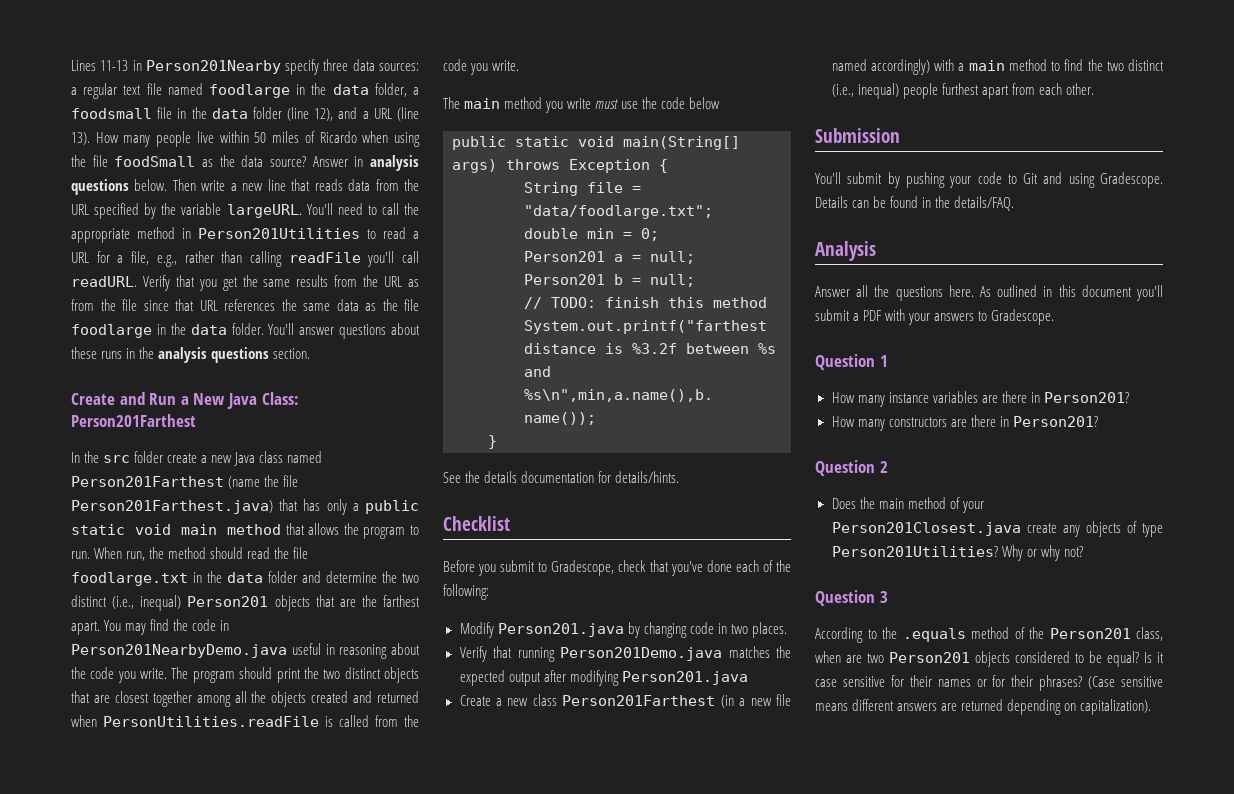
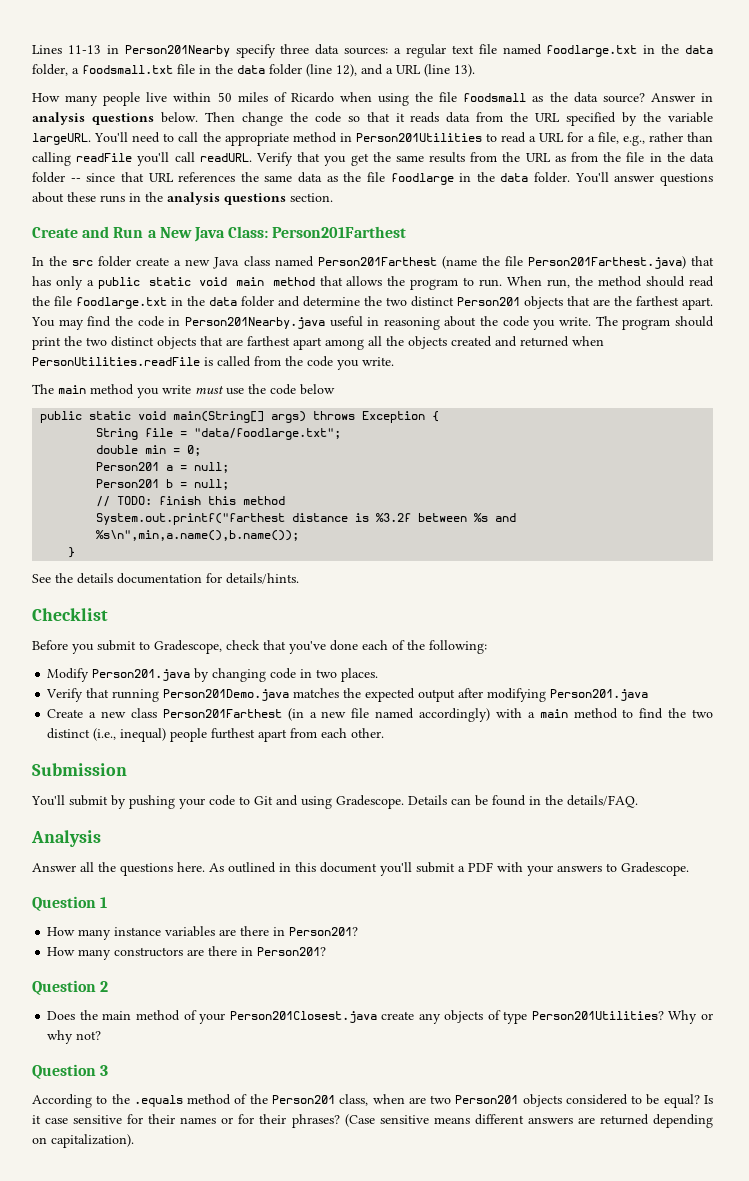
[209,84,290,98] foodlarge -> [546,45,638,57] foodlarge.txt
[71,108,152,119] foodsmall -> [82,65,173,74] foodsmall.txt
(90, 138) none -> (475, 70) //
[114,156,196,167] foodSmall -> [463,93,527,102] foodsmall
[201,179,311,191] write a new line that -> [241,112,405,126] change the code so that it
(137, 305) none -> [649,152,714,163] [32,172,81,183] in the data folder --
[112,595,182,611] (i.e., inequal) -> (454, 301) none
[71,644,287,658] Person201NearbyDemo.java -> [184,317,325,329] Person201Nearby.java
[114,691,192,707] closest together -> [247,336,322,350] farthest apart

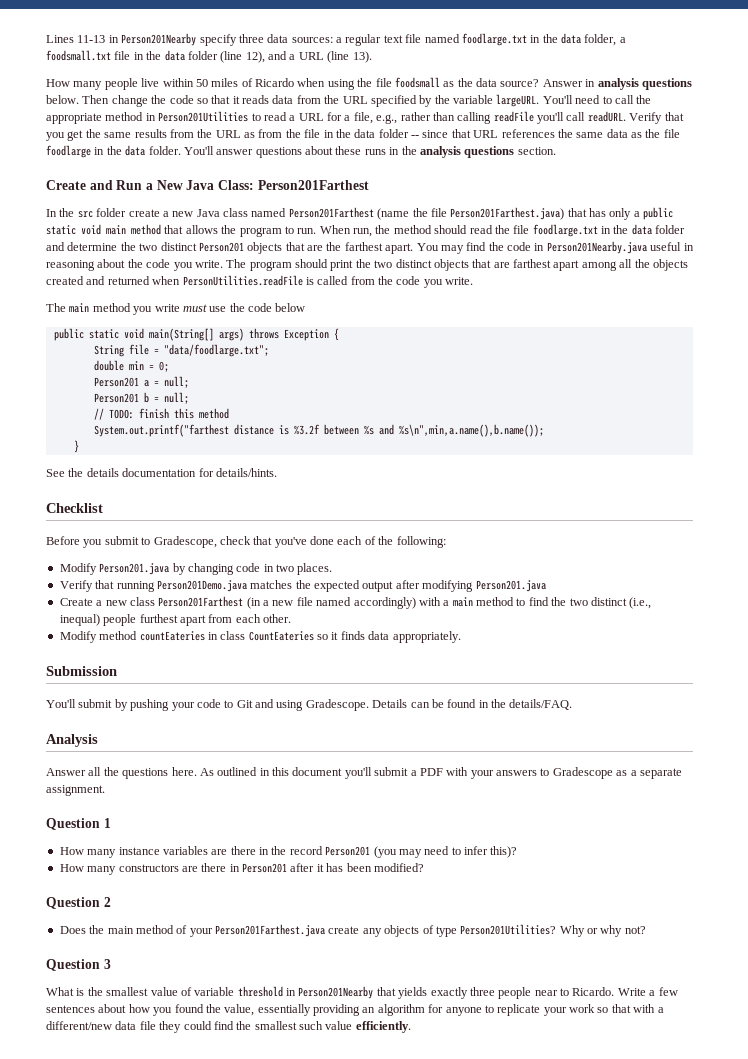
(385, 733) none -> [59,631,461,643] // Modify method countEateries in class CountEateries so it finds data appropriately.
[621,862,689,876] Gradescope. -> [552,767,682,779] [46,785,105,796] Gradescope as a separate assignment.
[289,927,359,936] Person201? -> [271,846,518,858] the record Person201 (you may need to infer this)?
[257,947,327,956] Person201? -> [242,863,424,873] Person201 after it has been modified?
[229,1011,377,1023] Person201Closest.java -> [215,924,325,937] Person201Farthest.java
[32,1094,714,1108] [32,1114,713,1128] [32,1134,134,1148] According to the .equals method of the Person201 class, when are two Person201 objects considered to be equal? Is it case sensitive for their names or for their phrases? (Case sensitive means different answers are returned depending on capitalization). -> [46,986,678,999] [46,1004,664,1016] [46,1021,411,1033] What is the smallest value of variable threshold in Person201Nearby that yields exactly three people near to Ricardo. Write a few sentences about how you found the value, essentially providing an algorithm for anyone to replicate your work so that with a different/new data file they could find the smallest such value efficiently.

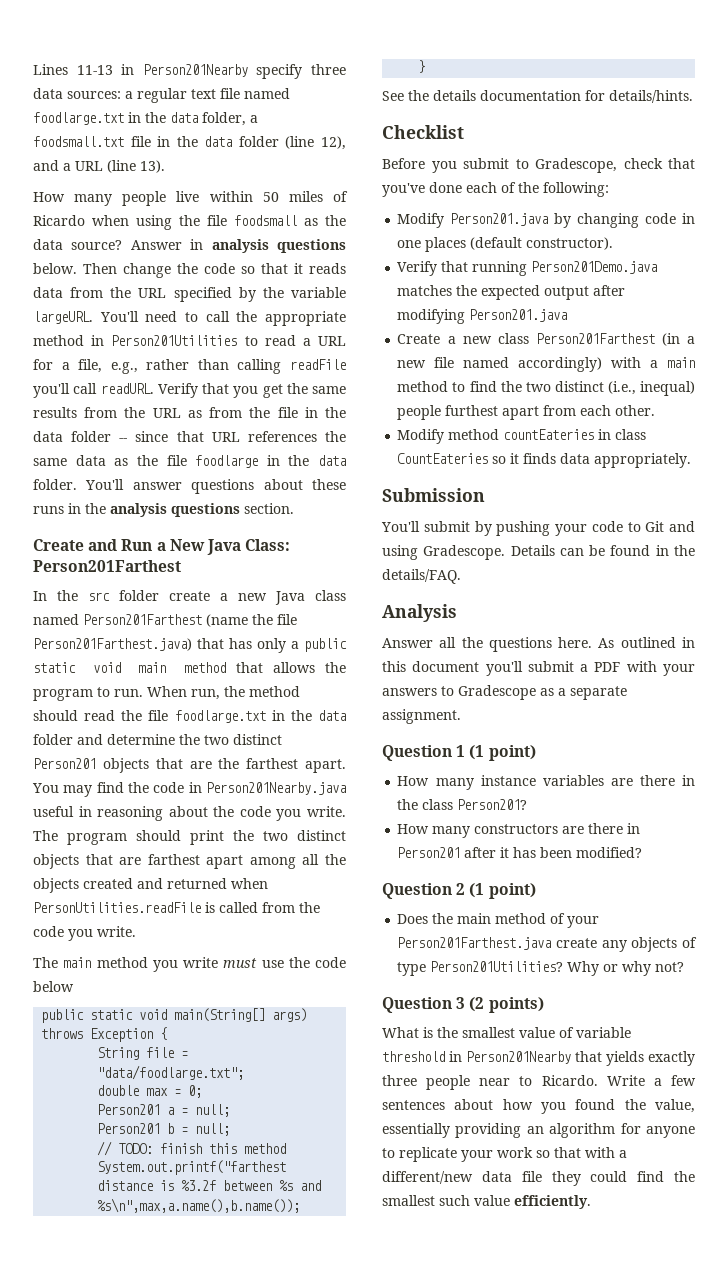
[128,361,144,370] min -> [146,1088,169,1096] max
[398,424,544,437] %s\n",min,a.name(),b.name()); -> [97,1198,301,1213] %s\n",max,a.name(),b.name());
[276,563,333,575] two places. -> [397,237,614,252] one places (default constructor).
(111, 823) none -> [469,745,536,761] (1 point)
[289,846,518,858] record Person201 (you may need to infer this)? -> [422,799,528,810] class Person201?
(111, 902) none -> [469,883,536,899] (1 point)
(111, 964) none -> [469,997,544,1013] (2 points)

